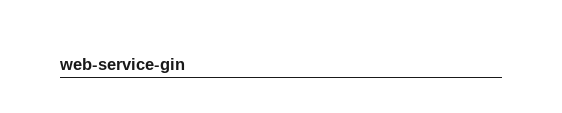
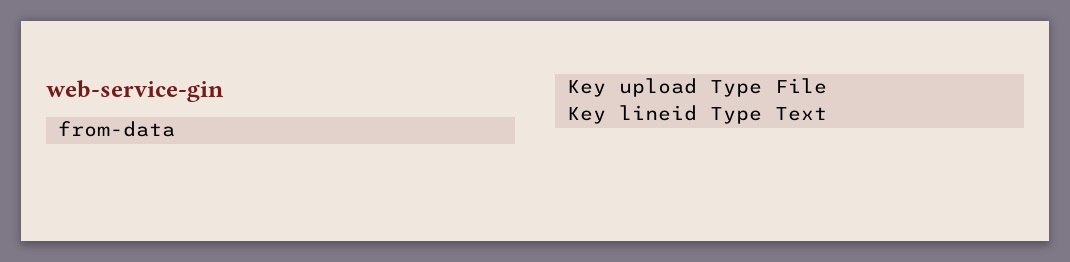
(185, 65) none -> [58,121,175,137] [567,78,827,97] [567,105,827,124] // from-data // Key upload Type File // Key lineid Type Text

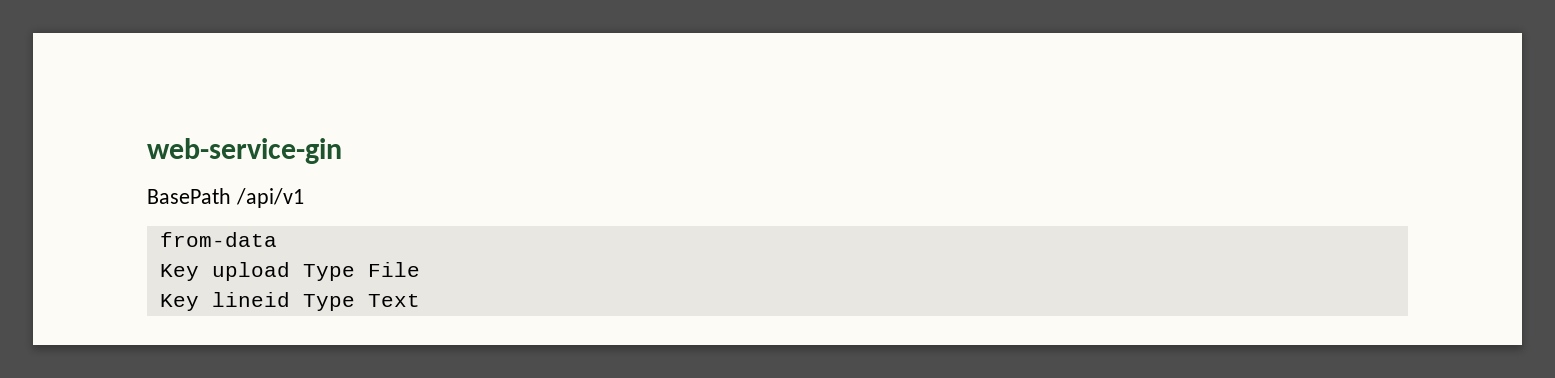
(224, 91) none -> [147,188,304,208] // BasePath /api/v1

